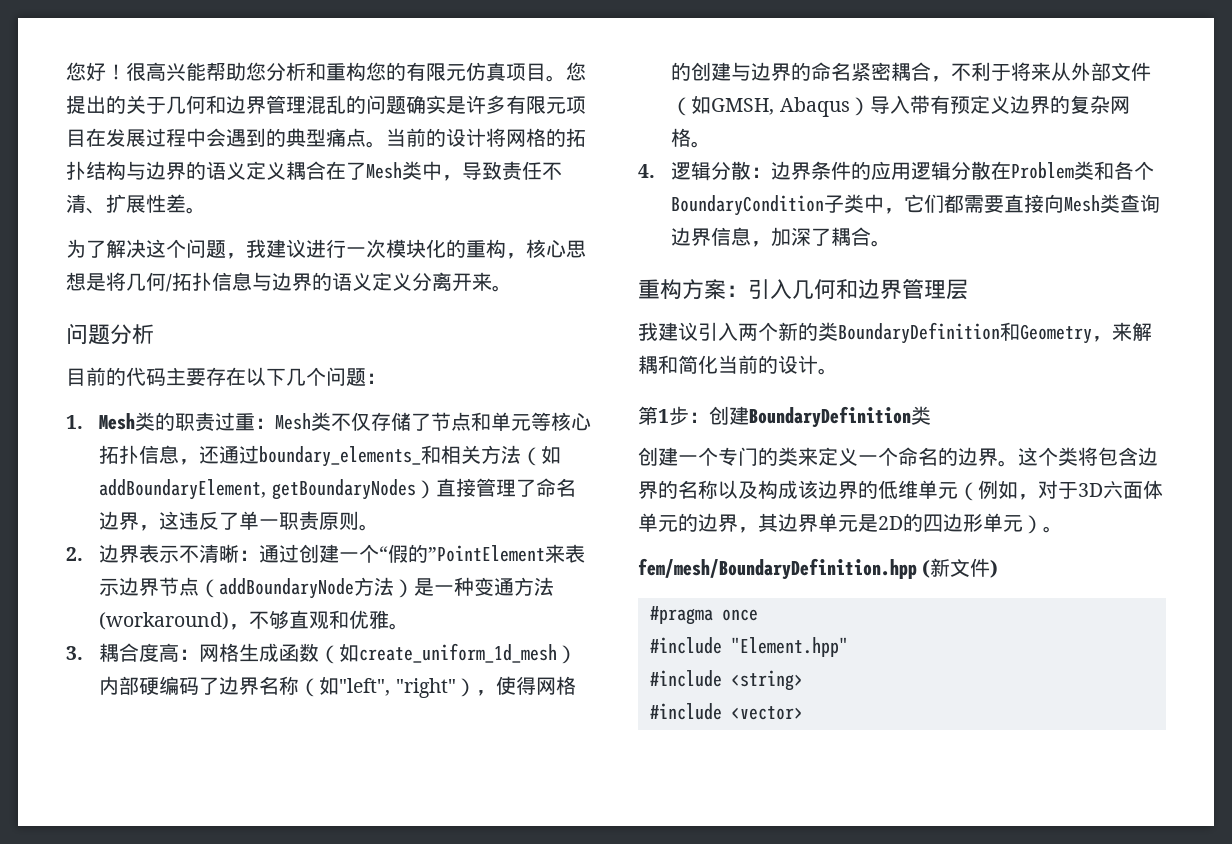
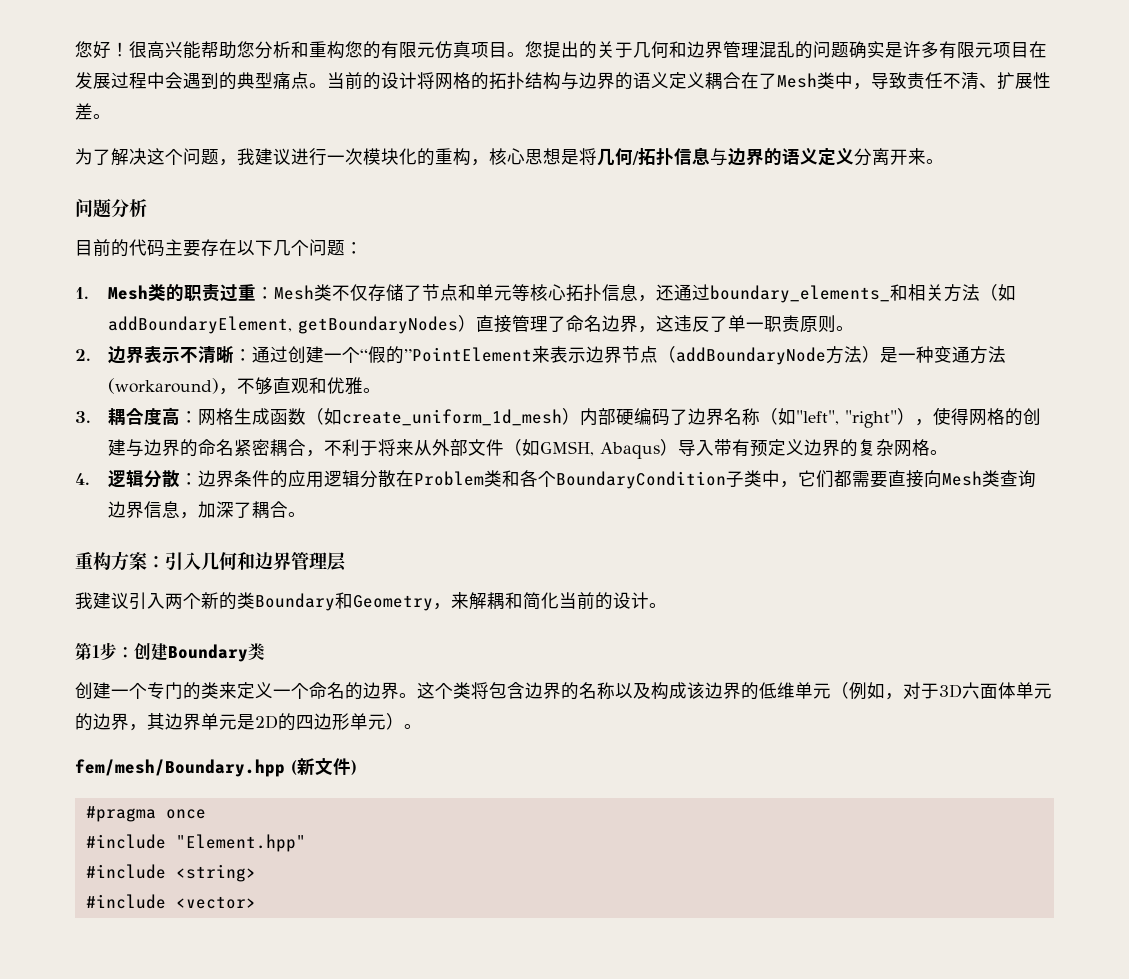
[838,322,1000,344] BoundaryDefinition -> [255,593,335,611] Boundary
[749,406,911,428] BoundaryDefinition -> [168,644,248,662] Boundary
[638,558,917,580] fem/mesh/BoundaryDefinition.hpp -> [75,759,285,777] fem/mesh/Boundary.hpp

